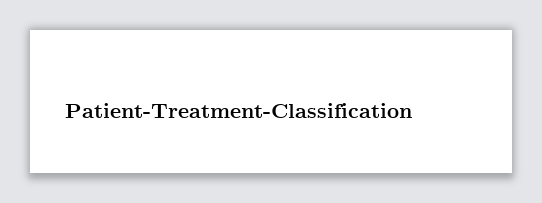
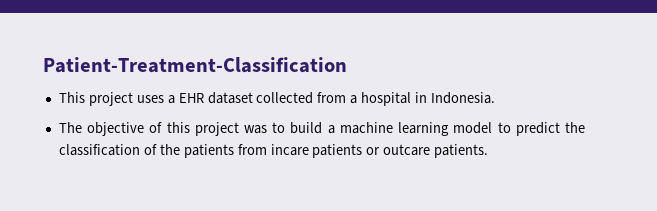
(412, 110) none -> [58,92,496,106] [58,122,585,136] [58,144,489,158] // This project uses a EHR dataset collected from a hospital in Indonesia. // The objective of this project was to build a machine learning model to predict the classification of the patients from incare patients or outcare patients.

